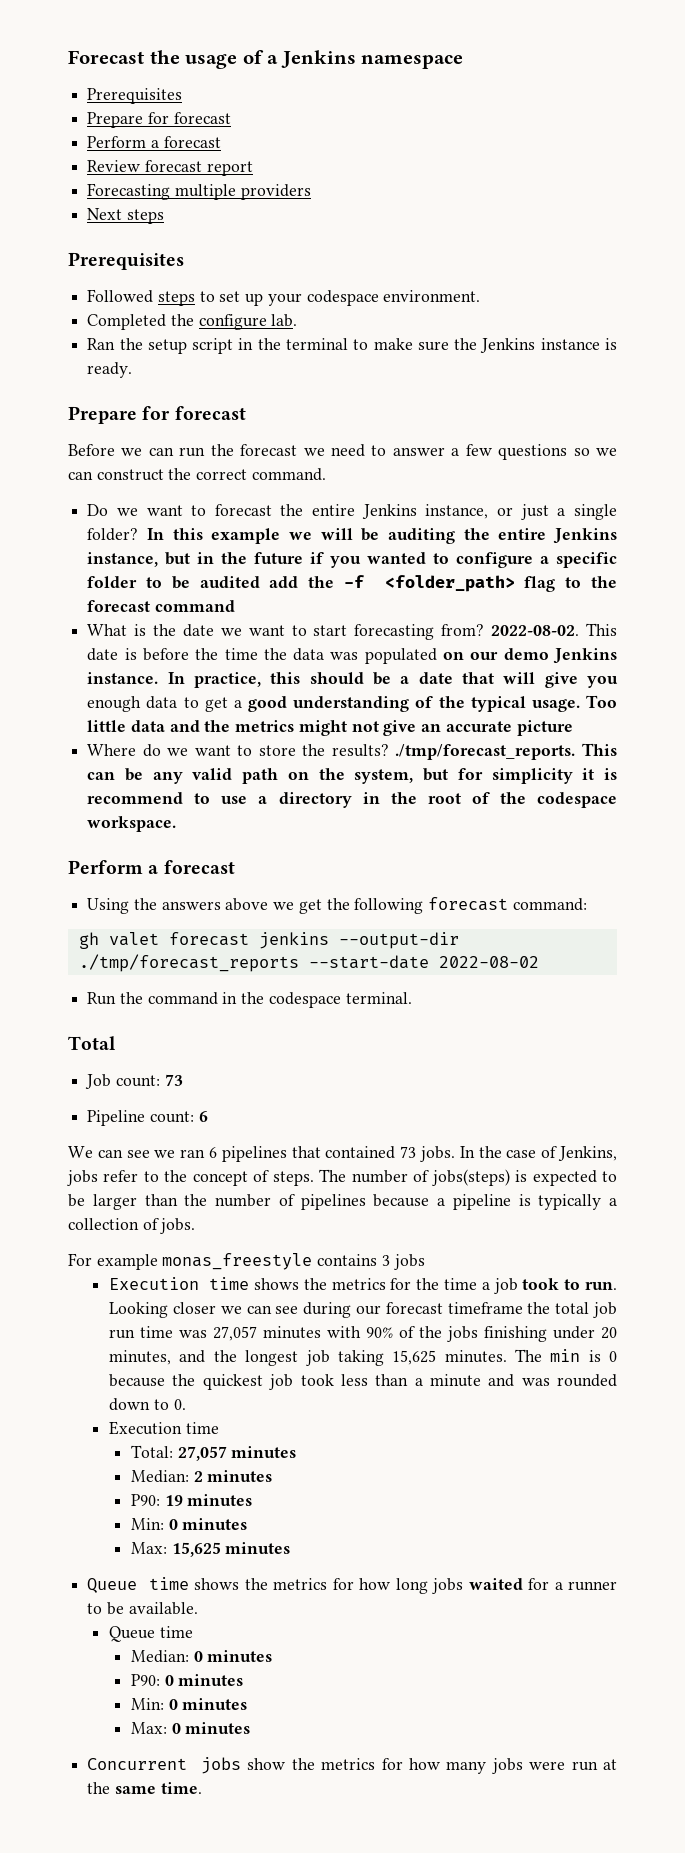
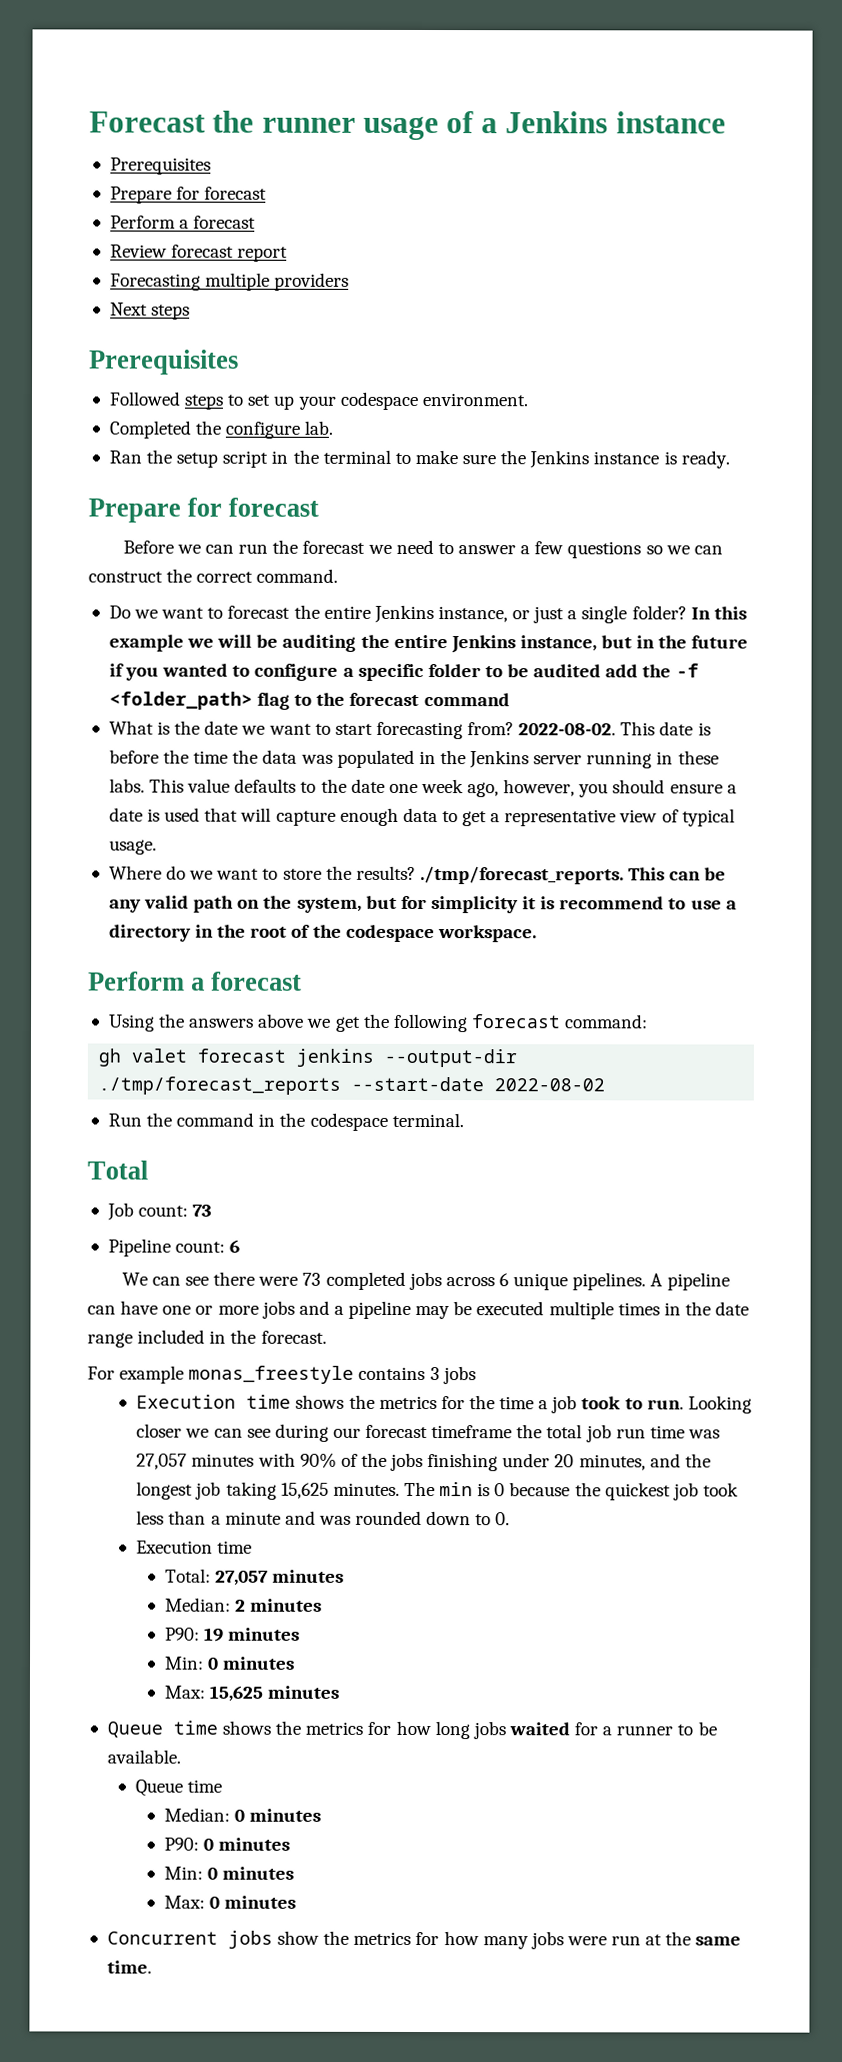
(180, 57) none -> [261,117,356,133] runner
[361,55,464,69] namespace -> [615,111,726,134] instance
[443,648,617,664] [87,672,618,688] on our demo Jenkins instance. In practice, this should be a date that will give you -> [418,750,719,769] [108,778,737,798] [108,807,336,826] in the Jenkins server running in these labs. This value defaults to the date one week ago, however, you should ensure a date is used that will capture
[248,695,618,712] [87,720,573,736] good understanding of the typical usage. Too little data and the metrics might not give an accurate picture -> [504,808,735,827] [108,839,157,855] representative view of typical usage.
[154,1146,618,1162] [67,1169,617,1186] [68,1194,617,1210] [68,1218,196,1234] we ran 6 pipelines that contained 73 jobs. In the case of Jenkins, jobs refer to the concept of steps. The number of jobs(steps) is expected to be larger than the number of pipelines because a pipeline is typically a collection of jobs. -> [213,1271,730,1291] [87,1300,750,1320] [87,1329,327,1348] there were 73 completed jobs across 6 unique pipelines. A pipeline can have one or more jobs and a pipeline may be executed multiple times in the date range included in the forecast.

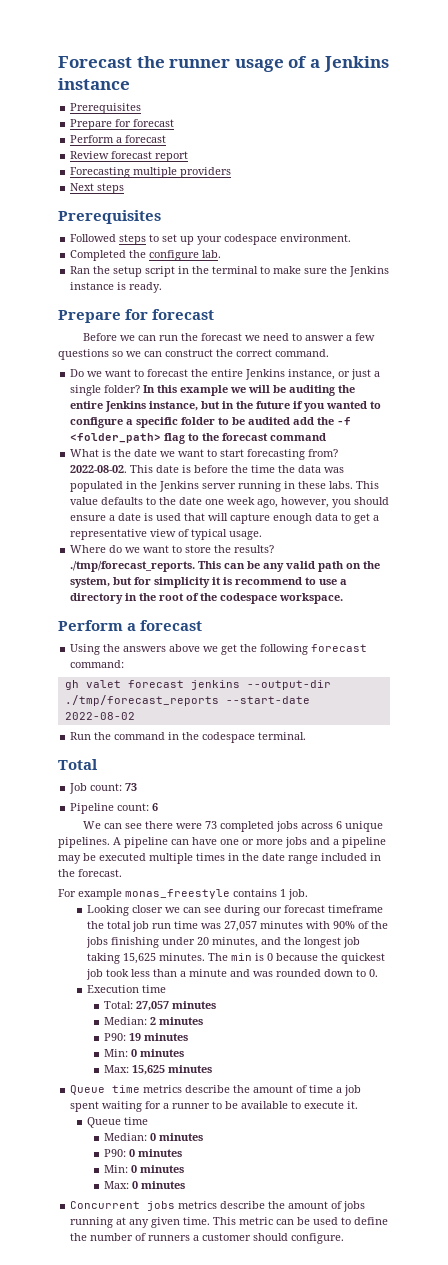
[429,1366,476,1385] [136,1394,684,1414] 3 jobs // Execution time shows the metrics for the time a job took to run. -> [280,889,308,900] 1 job. //
[222,1720,570,1740] shows the metrics for how long jobs waited -> [143,1085,362,1096] [70,1101,143,1112] metrics describe the amount of time a job spent waiting
[106,1749,181,1764] available. -> [241,1101,359,1109] available to execute it.
[277,1930,742,1950] [106,1960,152,1974] show the metrics for how many jobs were run at the same time. -> [178,1201,366,1212] [70,1217,389,1228] [70,1233,345,1244] metrics describe the amount of jobs running at any given time. This metric can be used to define the number of runners a customer should configure.

